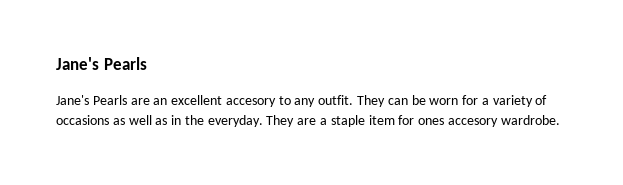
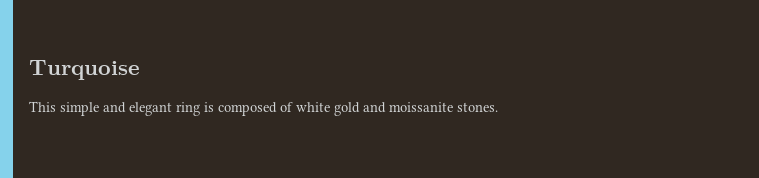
[56,57,147,70] [56,95,548,107] [56,115,560,127] Jane's Pearls // Jane's Pearls are an excellent accesory to any outfit. They can be worn for a variety of occasions as well as in the everyday. They are a staple item for ones accesory wardrobe. -> [29,60,140,80] [29,101,498,116] Turquoise // This simple and elegant ring is composed of white gold and moissanite stones.

